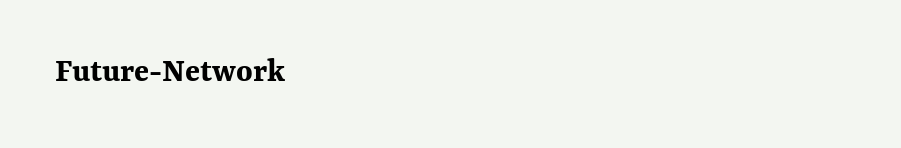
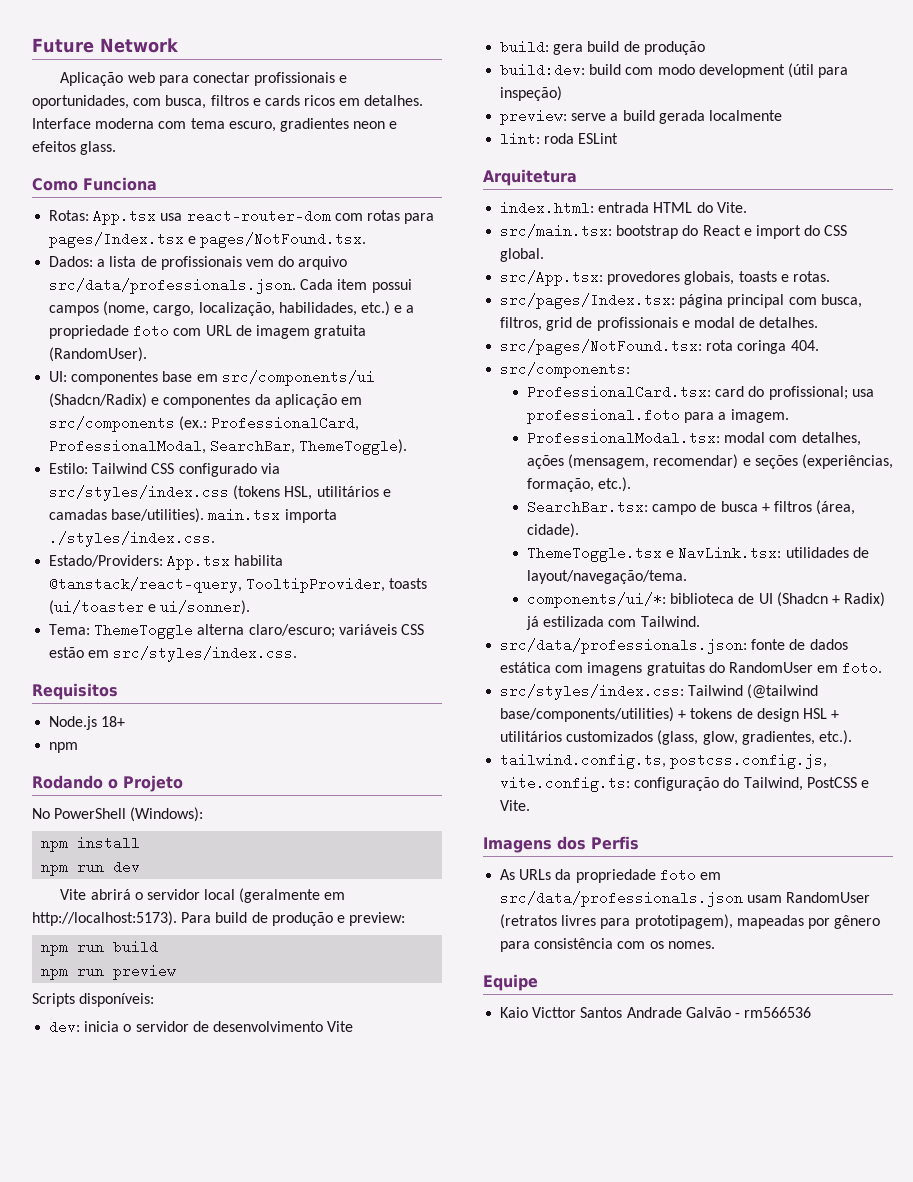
[55,58,285,81] Future-Network -> [32,38,179,53] [60,72,348,86] [32,95,424,109] [32,118,398,132] [32,141,117,155] [32,177,157,191] [49,209,435,225] [49,232,367,248] [49,256,348,270] [49,278,412,294] [49,301,415,316] [49,324,367,339] [49,347,148,362] [49,370,375,386] [49,393,362,408] [49,416,360,432] [49,439,408,455] [49,463,280,477] [49,485,391,501] [49,508,337,523] [49,531,216,547] [49,554,284,570] [49,577,428,593] [49,600,251,615] [49,623,424,639] [49,646,298,662] [32,683,118,700] [49,716,126,730] [49,742,79,753] [32,775,183,792] [32,807,204,822] [41,836,141,852] [41,860,141,876] [60,888,346,903] [32,911,406,926] [41,940,159,956] [41,964,177,980] [32,993,155,1007] [49,1020,354,1034] [500,40,705,55] [500,63,849,78] [500,86,563,101] [500,109,782,125] [500,133,619,144] [483,169,577,186] [500,201,747,215] [500,224,848,239] [500,248,545,262] [500,270,830,286] [500,293,862,309] [500,317,819,331] [500,339,819,355] [500,362,631,378] [526,385,874,400] [526,408,789,424] [526,431,861,446] [526,454,893,469] [526,477,632,492] [526,500,856,515] [526,523,579,538] [526,546,869,562] [526,570,687,584] [526,592,886,608] [525,616,700,630] [500,638,848,654] [500,661,883,676] [500,684,819,700] [500,707,840,722] [500,730,852,745] [500,753,828,769] [500,776,869,792] [500,800,531,811] [483,836,639,853] [500,868,721,883] [500,891,871,907] [500,914,881,929] [500,938,715,952] [483,974,538,991] [500,1007,812,1018] Future Network // Aplicação web para conectar profissionais e oportunidades, com busca, filtros e cards ricos em detalhes. Interface moderna com tema escuro, gradientes neon e efeitos glass. // Como Funciona // Rotas: App.tsx usa react-router-dom com rotas para pages/Index.tsx e pages/NotFound.tsx. // Dados: a lista de profissionais vem do arquivo src/data/professionals.json. Cada item possui campos (nome, cargo, localização, habilidades, etc.) e a propriedade foto com URL de imagem gratuita (RandomUser). // UI: componentes base em src/components/ui (Shadcn/Radix) e componentes da aplicação em src/components (ex.: ProfessionalCard, ProfessionalModal, SearchBar, ThemeToggle). // Estilo: Tailwind CSS configurado via src/styles/index.css (tokens HSL, utilitários e camadas base/utilities). main.tsx importa ./styles/index.css. // Estado/Providers: App.tsx habilita @tanstack/react-query, TooltipProvider, toasts (ui/toaster e ui/sonner). // Tema: ThemeToggle alterna claro/escuro; variáveis CSS estão em src/styles/index.css. // Requisitos // Node.js 18+ // npm // Rodando o Projeto // No PowerShell (Windows): // npm install // npm run dev // Vite abrirá o servidor local (geralmente em http://localhost:5173). Para build de produção e preview: // npm run build // npm run preview // Scripts disponíveis: // dev: inicia o servidor de desenvolvimento Vite // build: gera build de produção // build:dev: build com modo development (útil para inspeção) // preview: serve a build gerada localmente // lint: roda ESLint // Arquitetura // index.html: entrada HTML do Vite. // src/main.tsx: bootstrap do React e import do CSS global. // src/App.tsx: provedores globais, toasts e rotas. // src/pages/Index.tsx: página principal com busca, filtros, grid de profissionais e modal de detalhes. // src/pages/NotFound.tsx: rota coringa 404. // src/components: // ProfessionalCard.tsx: card do profissional; usa professional.foto para a imagem. // ProfessionalModal.tsx: modal com detalhes, ações (mensagem, recomendar) e seções (experiências, formação, etc.). // SearchBar.tsx: campo de busca + filtros (área, cidade). // ThemeToggle.tsx e NavLink.tsx: utilidades de layout/navegação/tema. // components/ui/*: biblioteca de UI (Shadcn + Radix) já estilizada com Tailwind. // src/data/professionals.json: fonte de dados estática com imagens gratuitas do RandomUser em foto. // src/styles/index.css: Tailwind (@tailwind base/components/utilities) + tokens de design HSL + utilitários customizados (glass, glow, gradientes, etc.). // tailwind.config.ts, postcss.config.js, vite.config.ts: configuração do Tailwind, PostCSS e Vite. // Imagens dos Perfis // As URLs da propriedade foto em src/data/professionals.json usam RandomUser (retratos livres para prototipagem), mapeadas por gênero para consistência com os nomes. // Equipe // Kaio Victtor Santos Andrade Galvão - rm566536

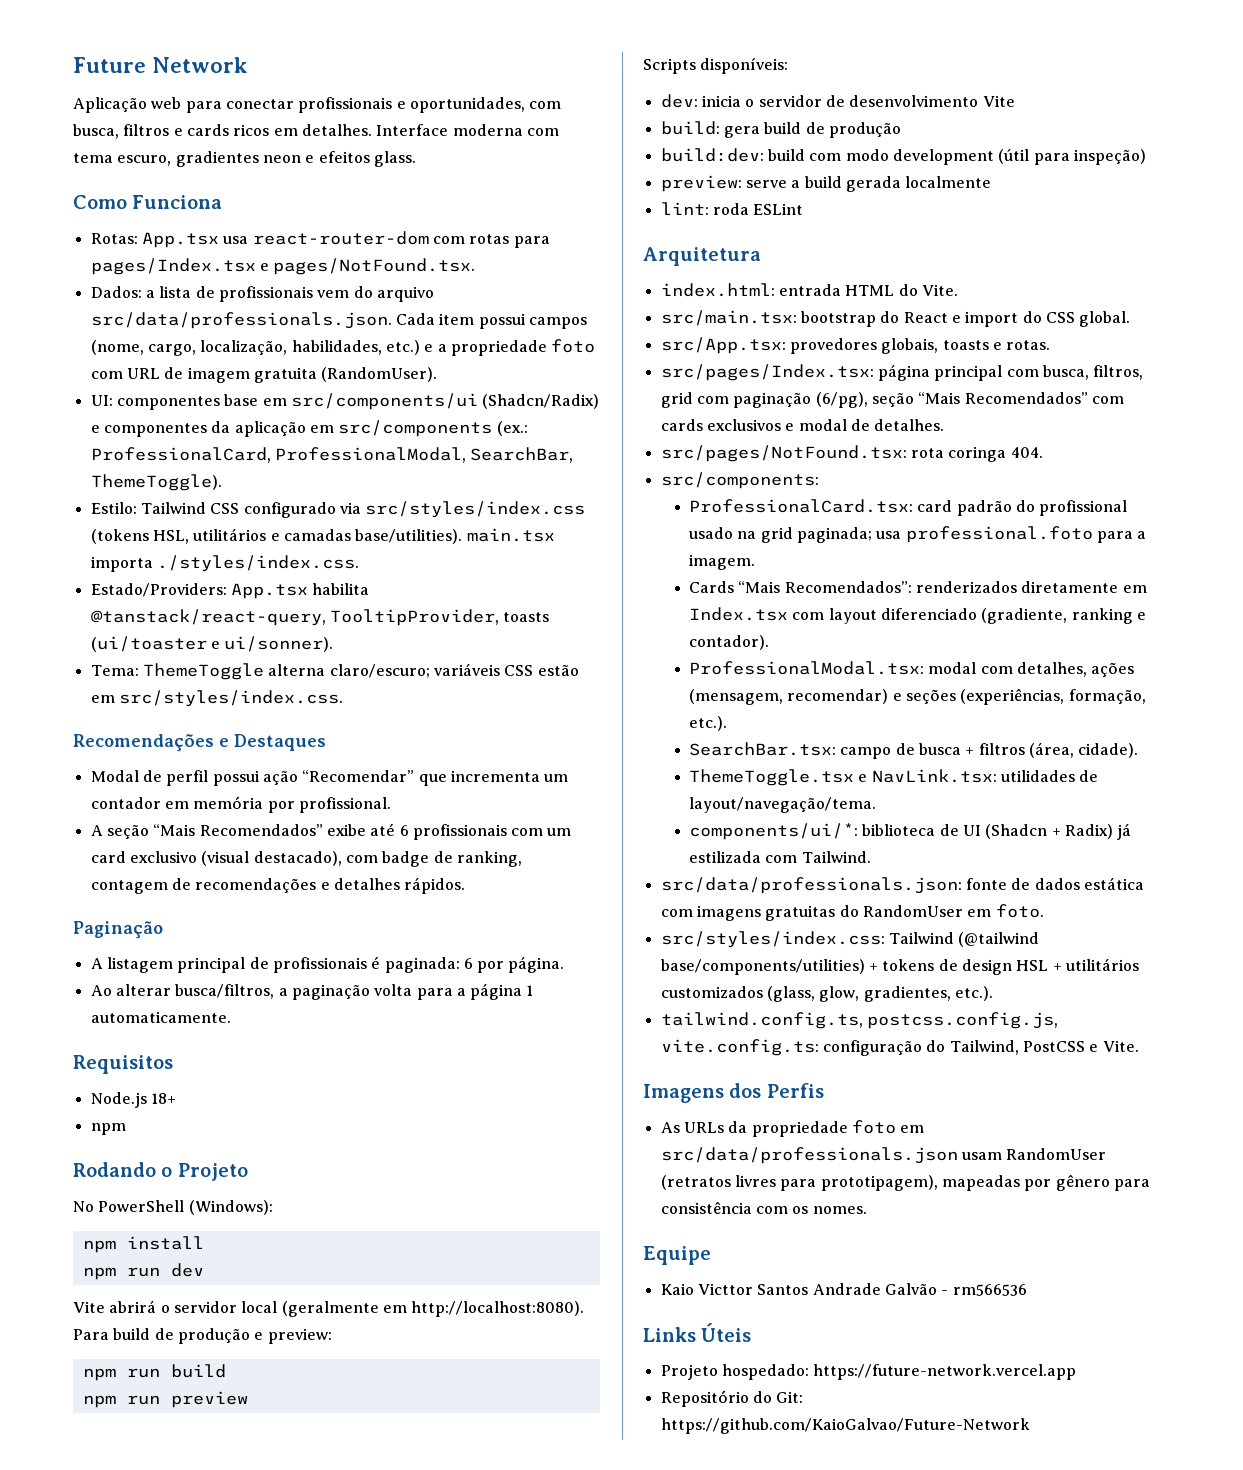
(298, 654) none -> [73,734,326,752] [90,770,569,786] [90,796,391,813] [90,823,572,840] [90,851,522,867] [90,877,466,894] [73,921,163,939] [90,956,565,973] [90,983,534,1000] [90,1011,231,1023] // Recomendações e Destaques // Modal de perfil possui ação “Recomendar” que incrementa um contador em memória por profissional. // A seção “Mais Recomendados” exibe até 6 profissionais com um card exclusivo (visual destacado), com badge de ranking, contagem de recomendações e detalhes rápidos. // Paginação // A listagem principal de profissionais é paginada: 6 por página. // Ao alterar busca/filtros, a paginação volta para a página 1 automaticamente.
[32,911,177,926] http://localhost:5173). -> [411,1301,585,1317] http://localhost:8080).
[576,317,678,331] de profissionais -> [696,392,1124,408] [660,419,781,431] com paginação (6/pg), seção “Mais Recomendados” com cards exclusivos
[748,386,848,400] do profissional; -> [956,500,1128,516] [688,527,872,543] padrão do profissional usado na grid paginada;
(789, 416) none -> [688,581,1147,593] [688,607,1146,624] [688,635,769,650] // Cards “Mais Recomendados”: renderizados diretamente em Index.tsx com layout diferenciado (gradiente, ranking e contador).
(812, 1012) none -> [643,1323,752,1342] [660,1364,1077,1380] [660,1390,804,1407] [660,1418,1030,1434] // Links Úteis // Projeto hospedado: https://future-network.vercel.app // Repositório do Git: https://github.com/KaioGalvao/Future-Network

